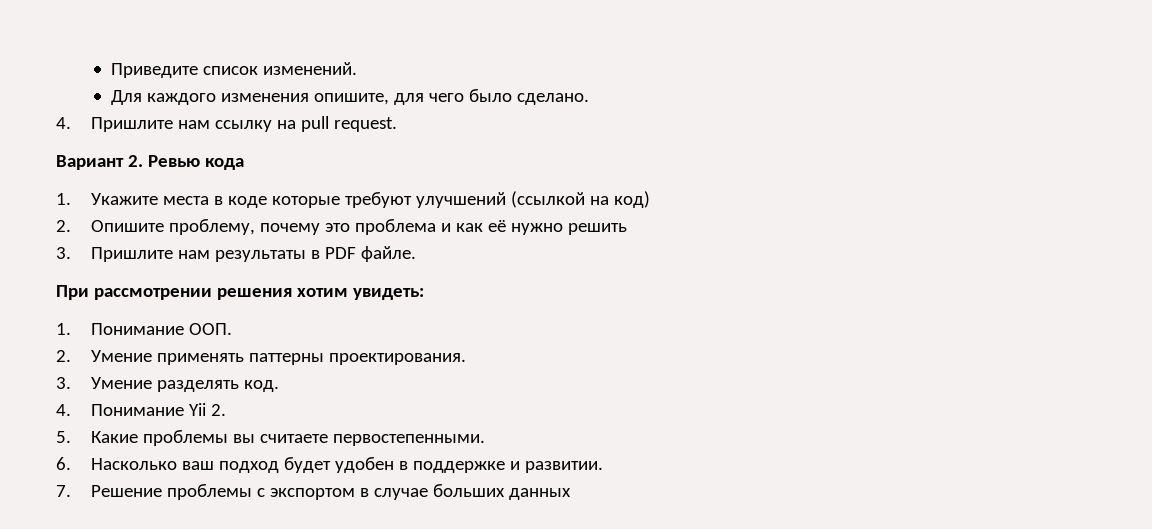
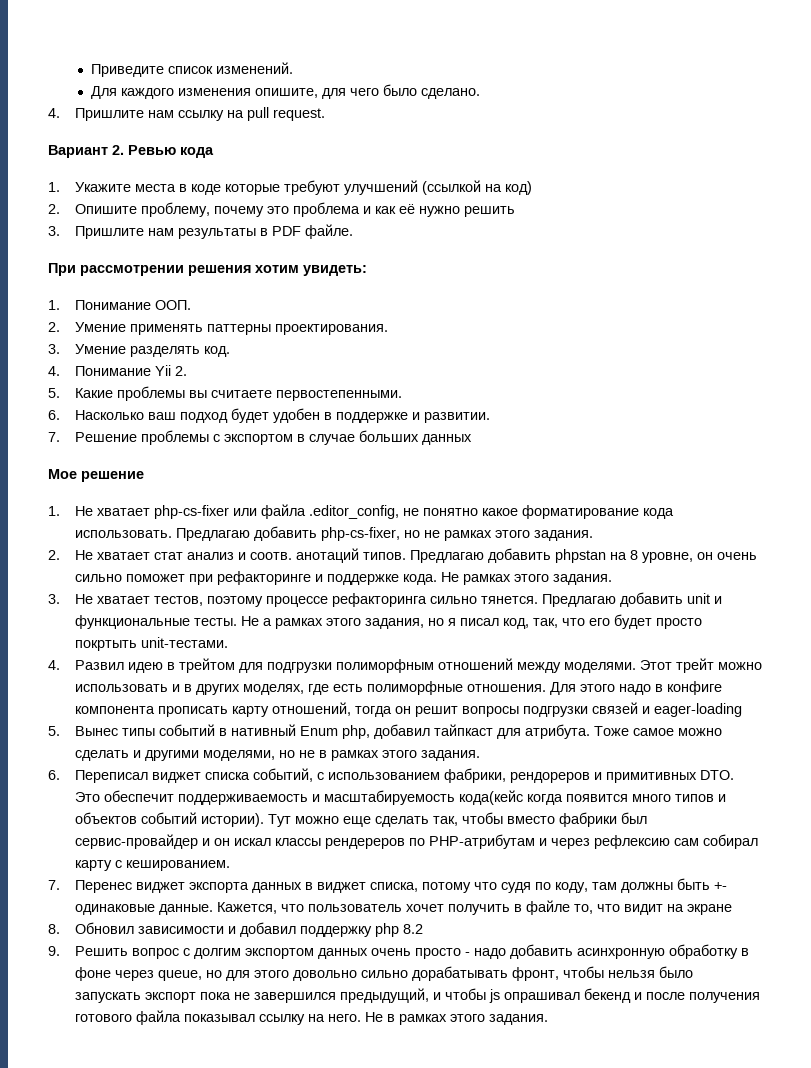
(571, 494) none -> [48,469,144,482] [48,504,675,519] [75,526,594,541] [48,548,758,563] [75,571,613,585] [48,592,723,607] [75,614,703,629] [75,637,229,651] [48,658,763,673] [75,681,723,695] [75,702,743,717] [48,724,723,739] [75,750,481,761] [48,768,735,783] [75,790,727,805] [75,812,648,827] [75,834,759,849] [75,860,231,871] [48,878,728,893] [75,900,733,915] [48,922,424,937] [48,944,750,959] [75,966,694,981] [75,988,761,1003] [75,1010,549,1025] // Мое решение // 1. Не хватает php-cs-fixer или файла .editor_config, не понятно какое форматирование кода использовать. Предлагаю добавить php-cs-fixer, но не рамках этого задания. // 2. Не хватает стат анализ и соотв. анотаций типов. Предлагаю добавить phpstan на 8 уровне, он очень сильно поможет при рефакторинге и поддержке кода. Не рамках этого задания. // 3. Не хватает тестов, поэтому процессе рефакторинга сильно тянется. Предлагаю добавить unit и функциональные тесты. Не а рамках этого задания, но я писал код, так, что его будет просто покртыть unit-тестами. // 4. Развил идею в трейтом для подгрузки полиморфным отношений между моделями. Этот трейт можно использовать и в других моделях, где есть полиморфные отношения. Для этого надо в конфиге компонента прописать карту отношений, тогда он решит вопросы подгрузки связей и eager-loading // 5. Вынес типы событий в нативный Enum php, добавил тайпкаст для атрибута. Тоже самое можно сделать и другими моделями, но не в рамках этого задания. // 6. Переписал виджет списка событий, с использованием фабрики, рендореров и примитивных DTO. Это обеспечит поддерживаемость и масштабируемость кода(кейс когда появится много типов и объектов событий истории). Тут можно еще сделать так, чтобы вместо фабрики был сервис-провайдер и он искал классы рендереров по PHP-атрибутам и через рефлексию сам собирал карту с кешированием. // 7. Перенес виджет экспорта данных в виджет списка, потому что судя по коду, там должны быть +- одинаковые данные. Кажется, что пользователь хочет получить в файле то, что видит на экране // 8. Обновил зависимости и добавил поддержку php 8.2 // 9. Решить вопрос с долгим экспортом данных очень просто - надо добавить асинхронную обработку в фоне через queue, но для этого довольно сильно дорабатывать фронт, чтобы нельзя было запускать экспорт пока не завершился предыдущий, и чтобы js опрашивал бекенд и после получения готового файла показывал ссылку на него. Не в рамках этого задания.

